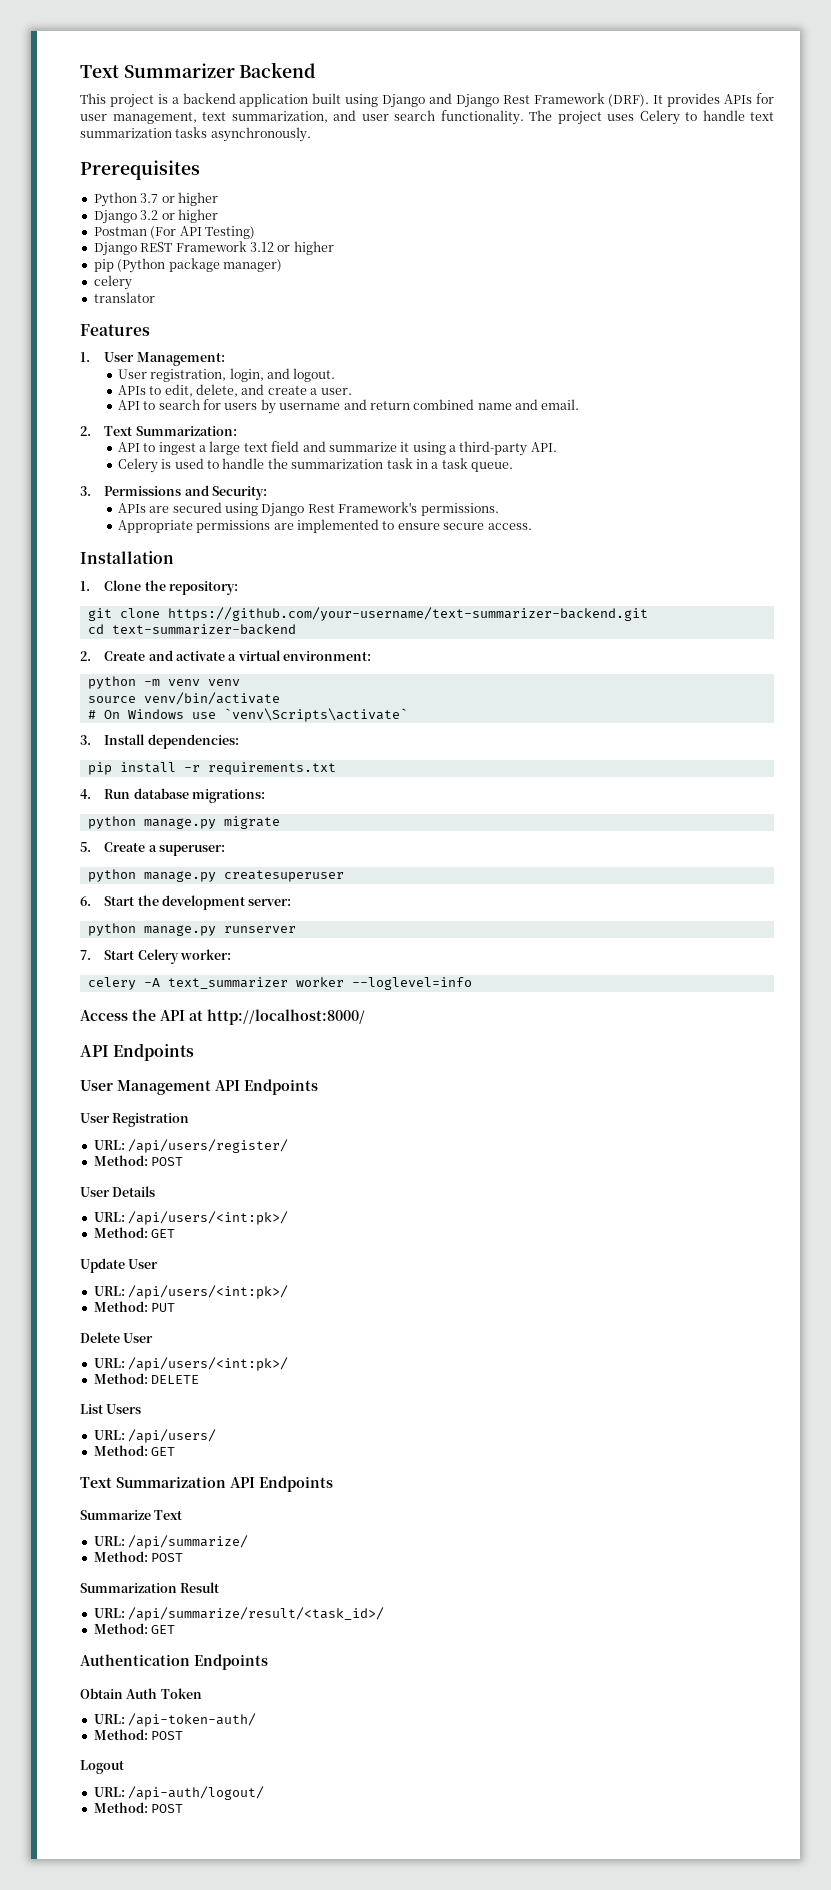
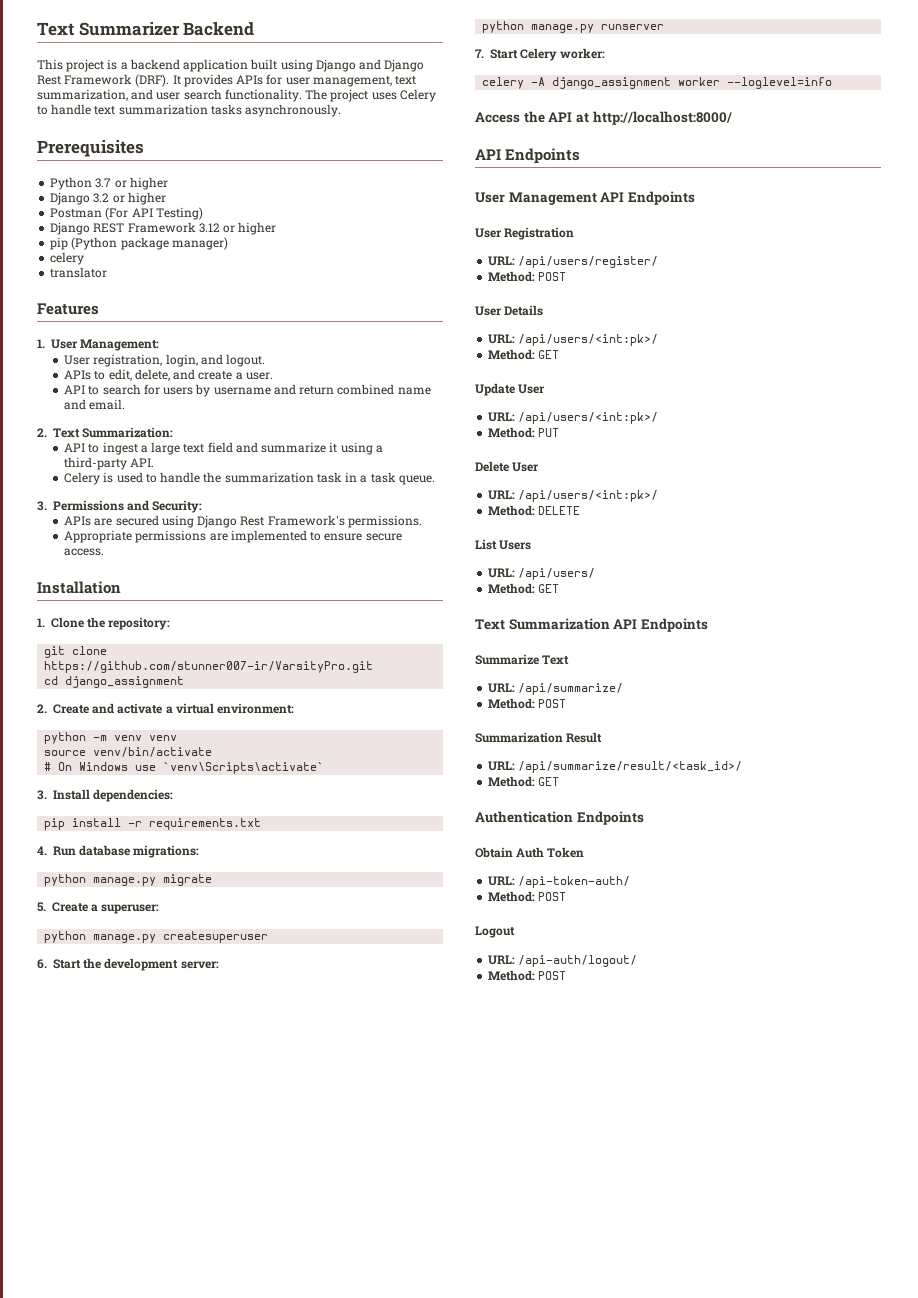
[167,607,648,621] https://github.com/your-username/text-summarizer-backend.git -> [44,661,374,673] https://github.com/stunner007-ir/VarsityPro.git
[111,624,296,635] text-summarizer-backend -> [65,676,185,688] django_assignment
[167,977,288,989] text_summarizer -> [552,77,672,89] django_assignment

